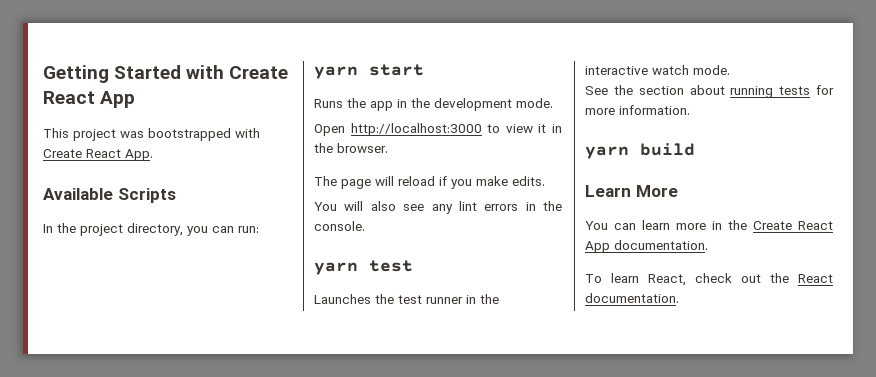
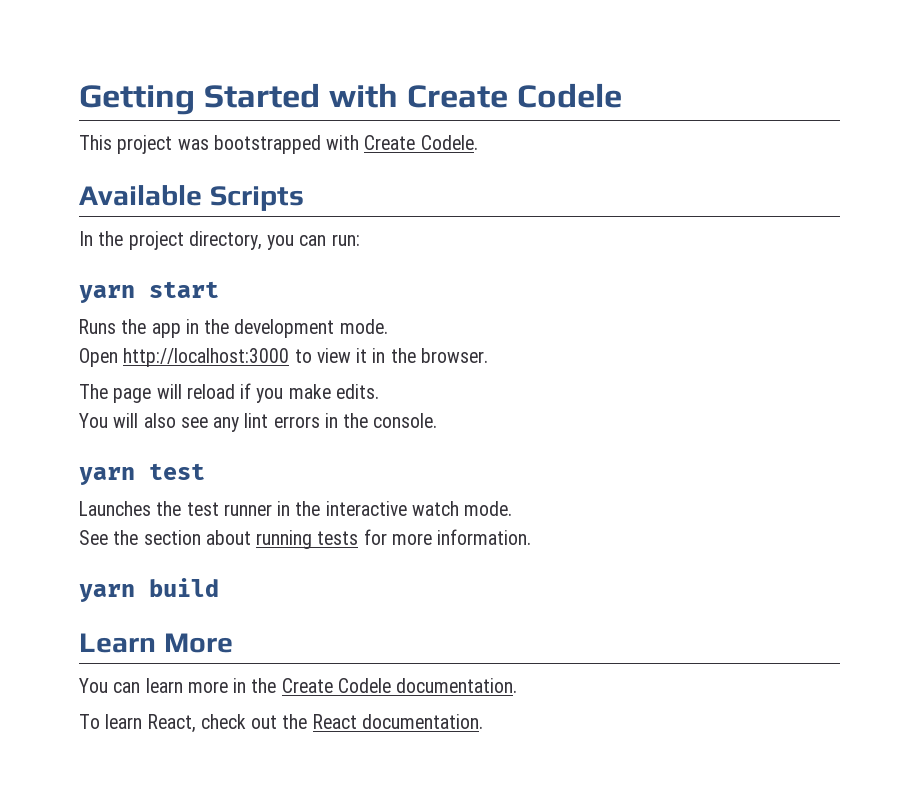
[43,91,136,108] React App -> [516,83,622,108] Codele
[86,149,153,161] React App. -> [420,135,478,150] Codele.
[798,221,833,230] [585,241,610,253] React App -> [337,678,391,693] Codele

